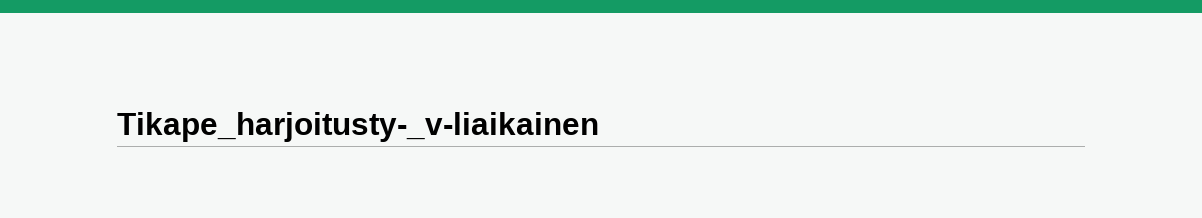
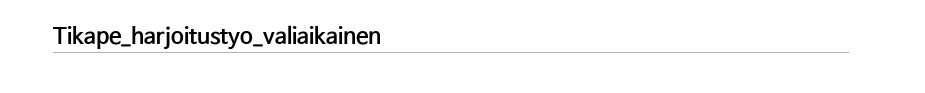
[117,112,599,142] Tikape_harjoitusty-_v-liaikainen -> [53,25,381,50] Tikape_harjoitustyo_valiaikainen

